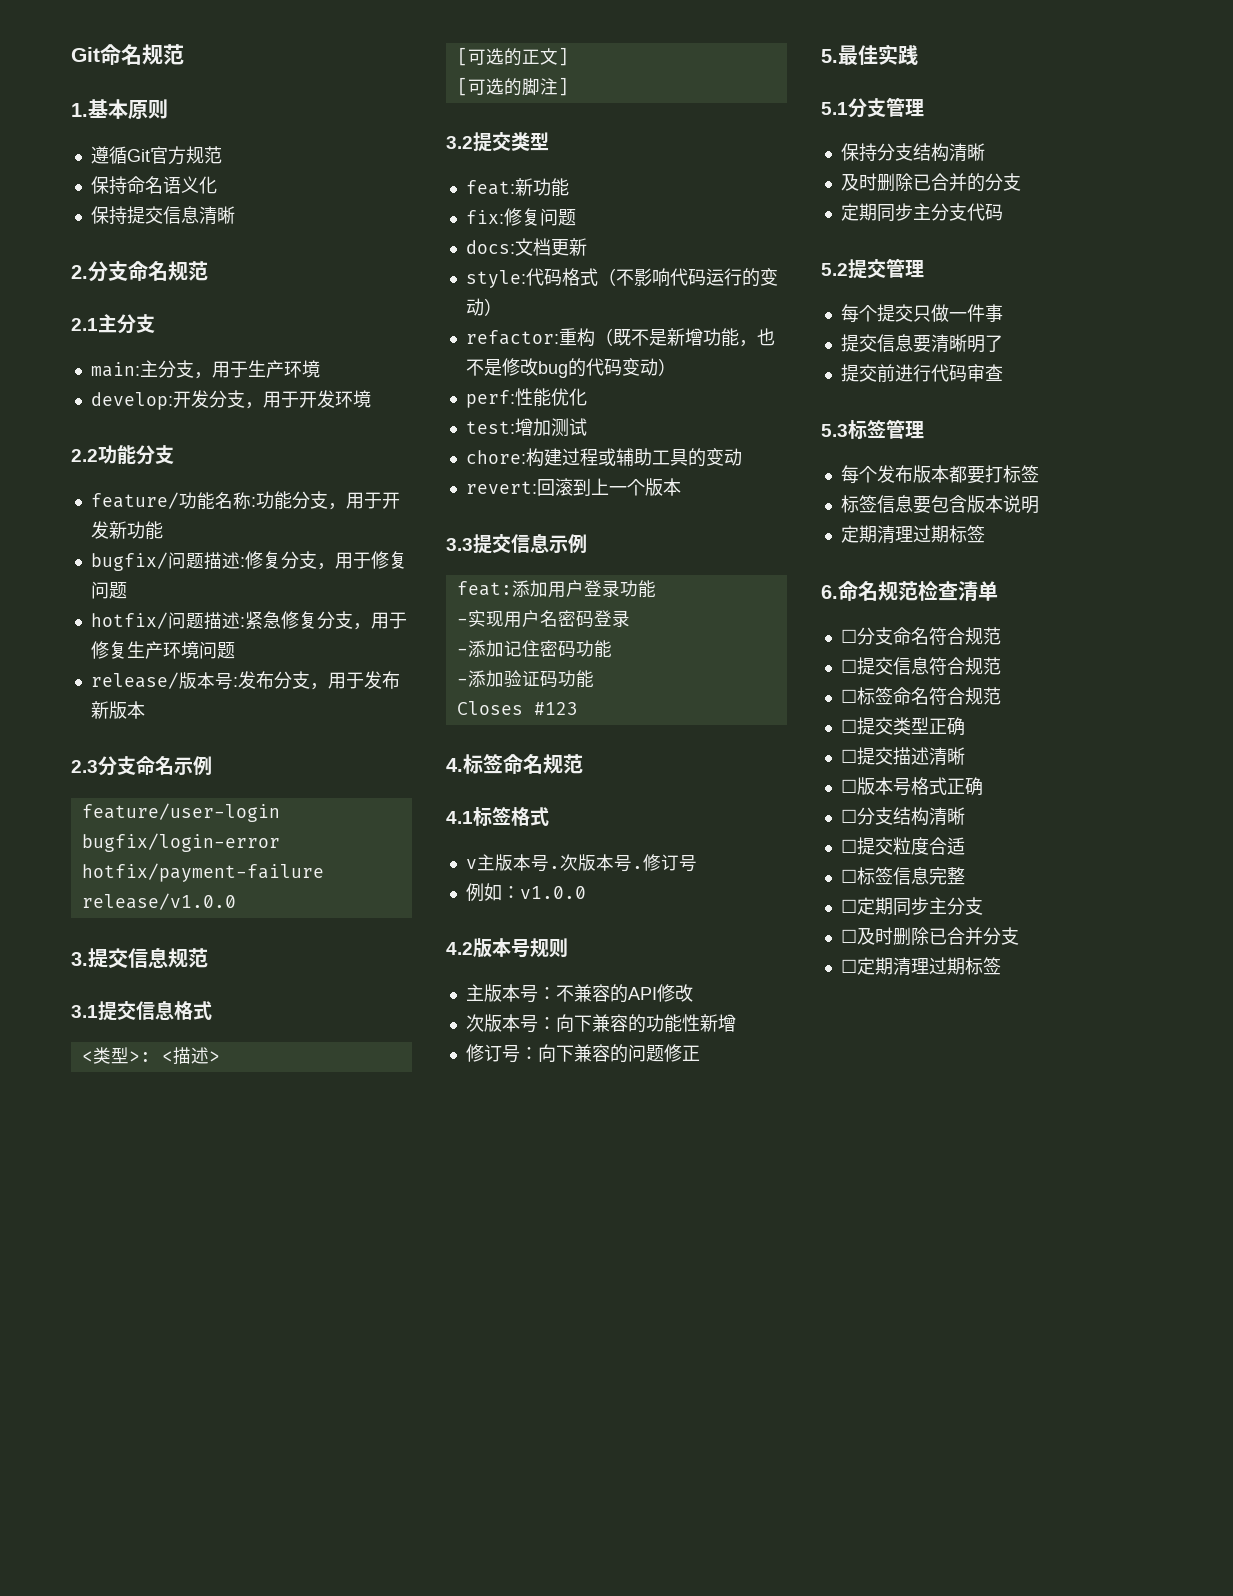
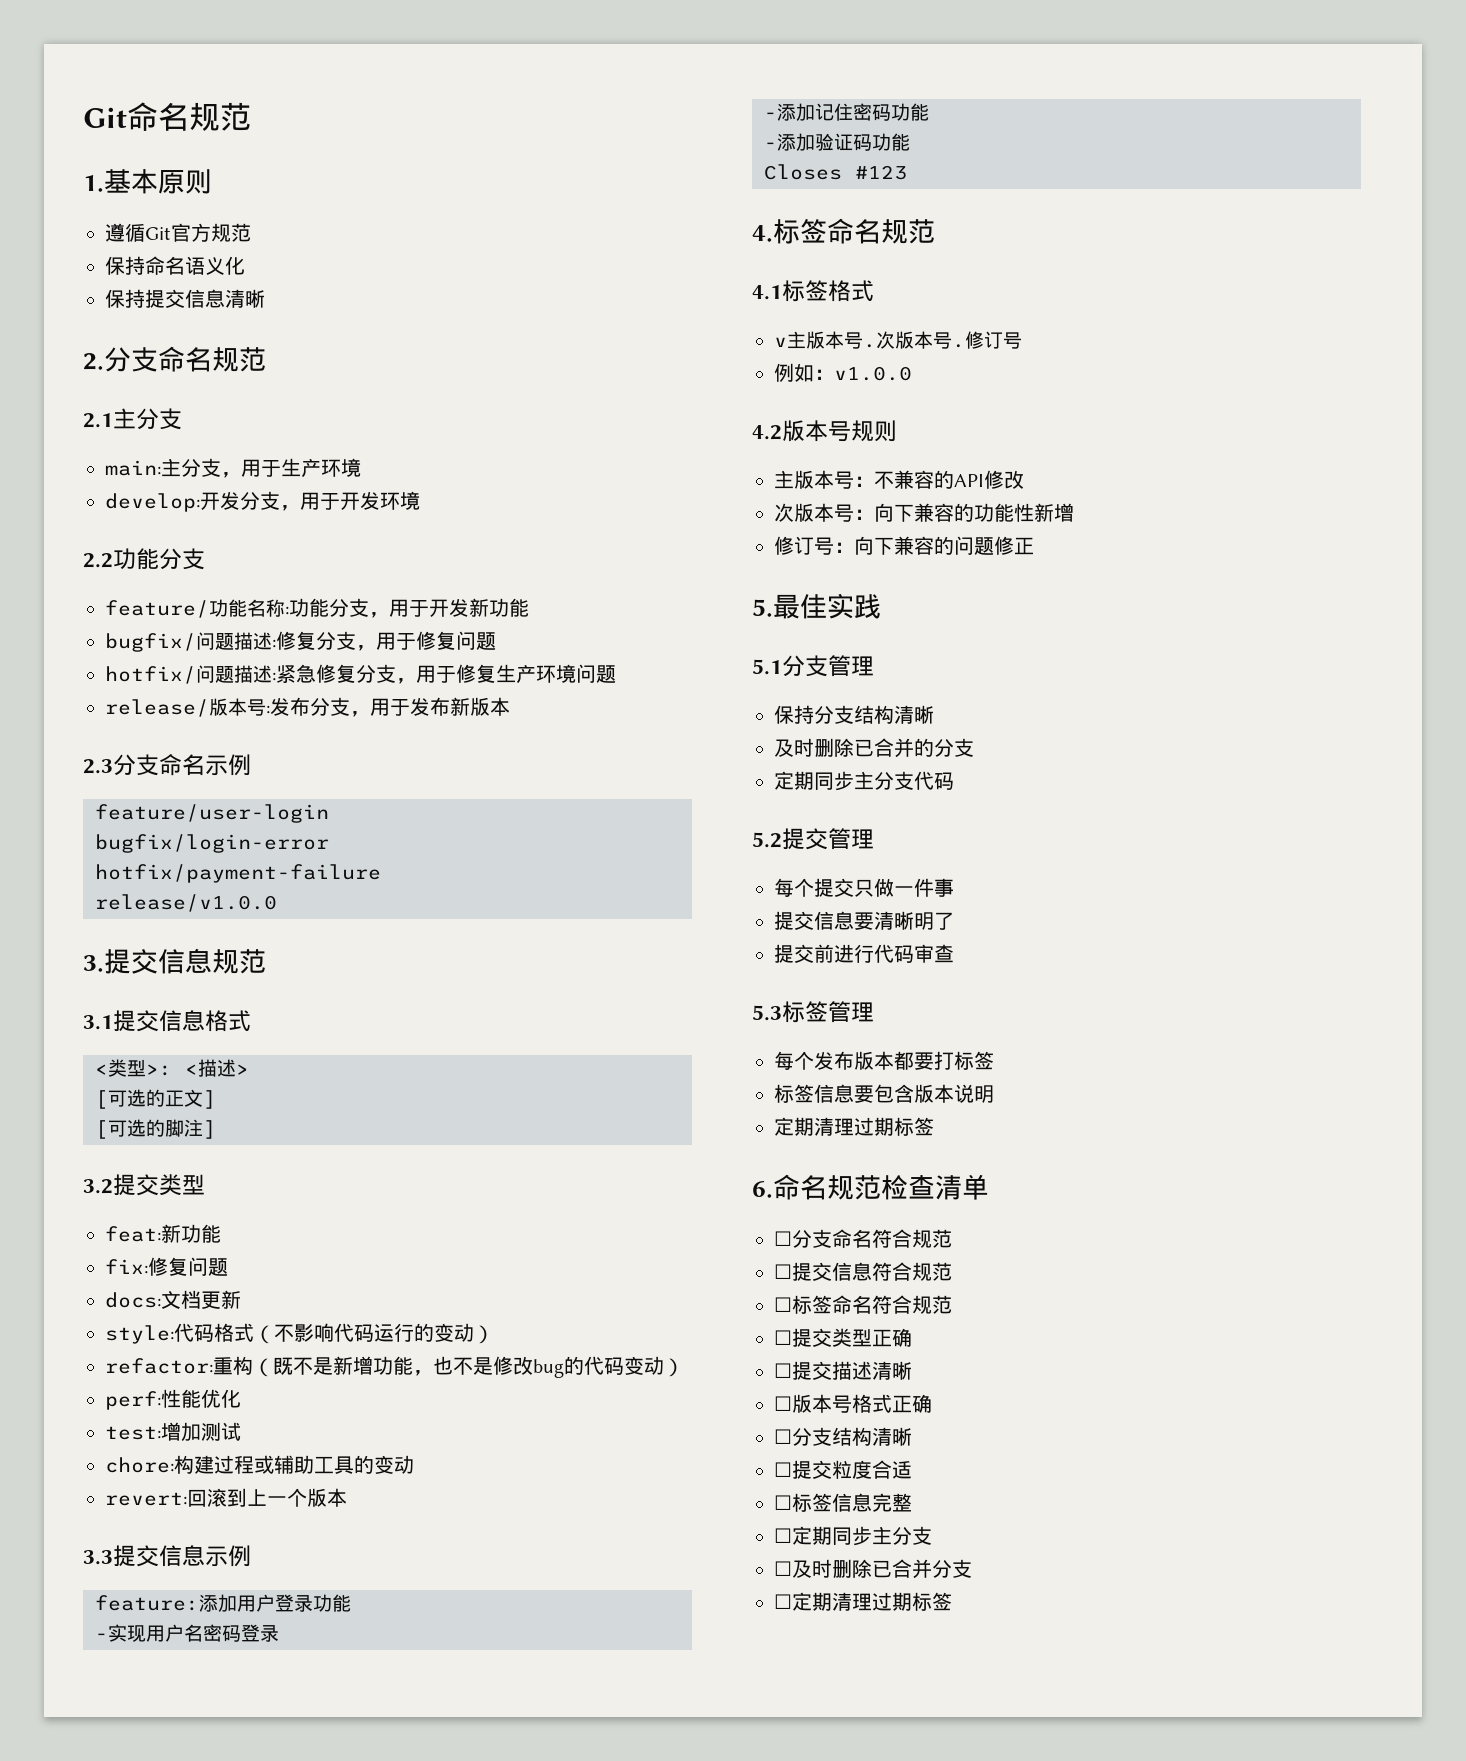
[456,581,512,596] feat: -> [95,1595,199,1611] feature:

